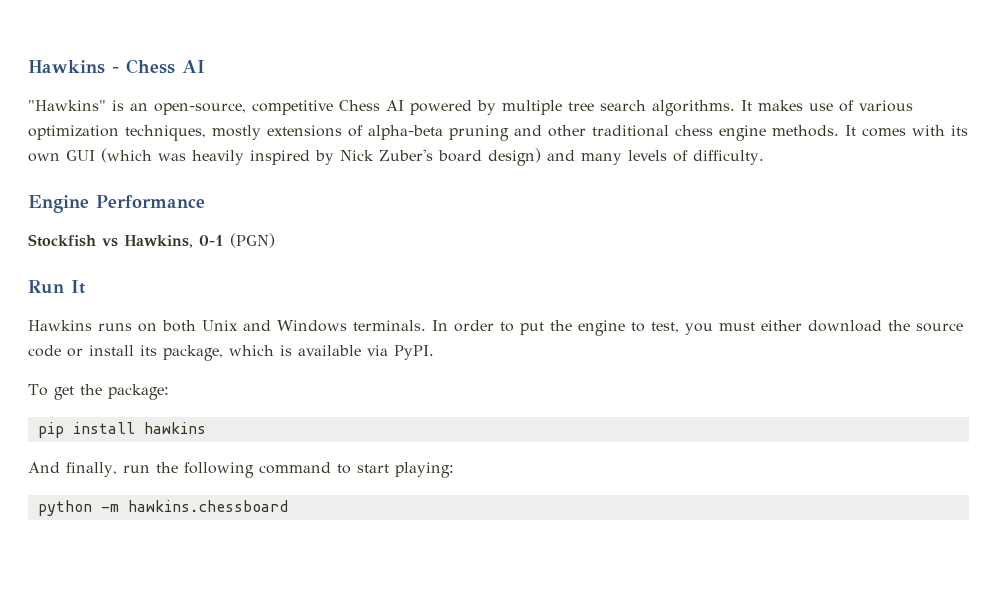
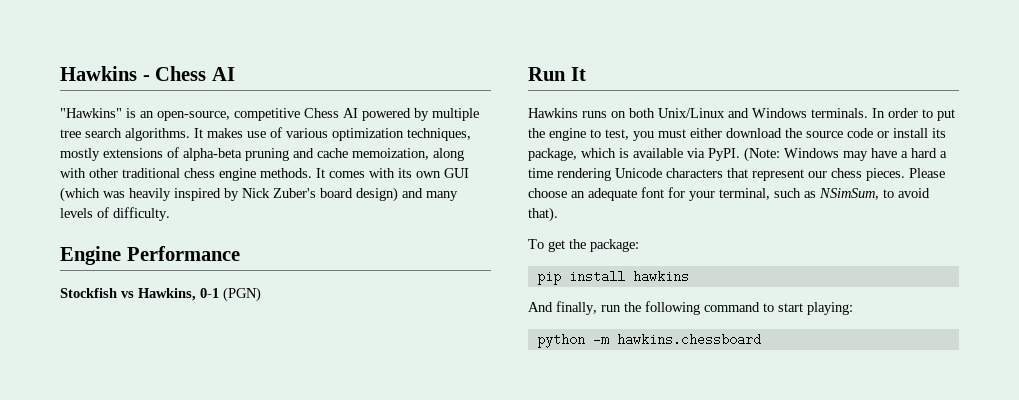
(542, 130) none -> [317,148,464,161] [60,168,86,178] cache memoization, along with
[202,320,238,331] Unix -> [658,108,725,118] Unix/Linux
(434, 352) none -> [744,147,947,162] [528,168,945,181] [528,187,930,201] [528,207,558,222] (Note: Windows may have a hard a time rendering Unicode characters that represent our chess pieces. Please choose an adequate font for your terminal, such as NSimSum, to avoid that).

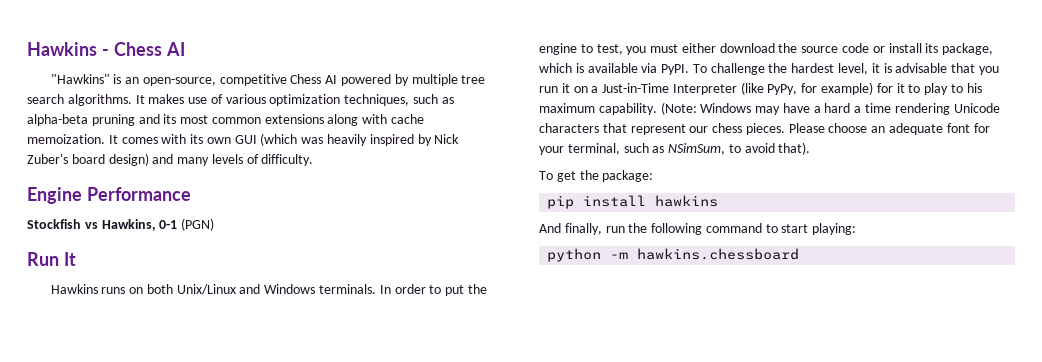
[60,147,464,161] [60,168,312,181] mostly extensions of alpha-beta pruning and cache memoization, along with other traditional chess engine methods. -> [413,94,454,104] [27,114,425,126] [27,134,105,144] such as alpha-beta pruning and its most common extensions along with cache memoization.
(740, 154) none -> [692,63,999,75] [539,82,982,95] [539,103,657,115] To challenge the hardest level, it is advisable that you run it on a Just-in-Time Interpreter (like PyPy, for example) for it to play to his maximum capability.

